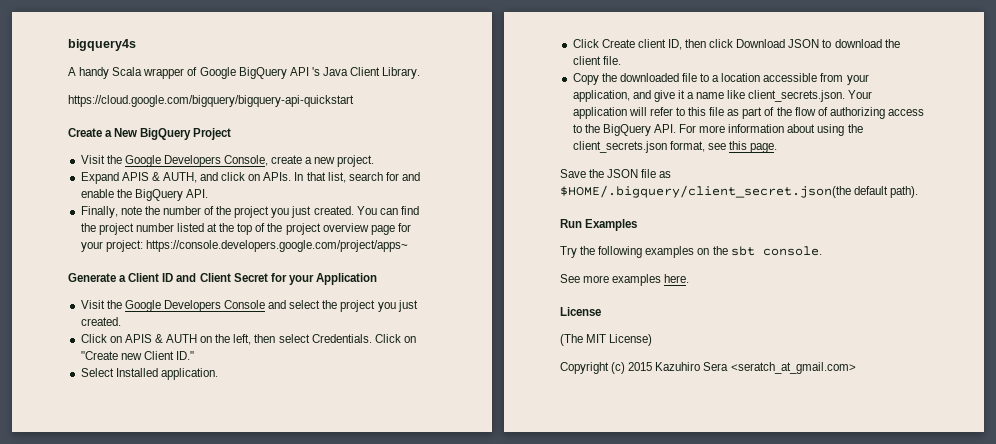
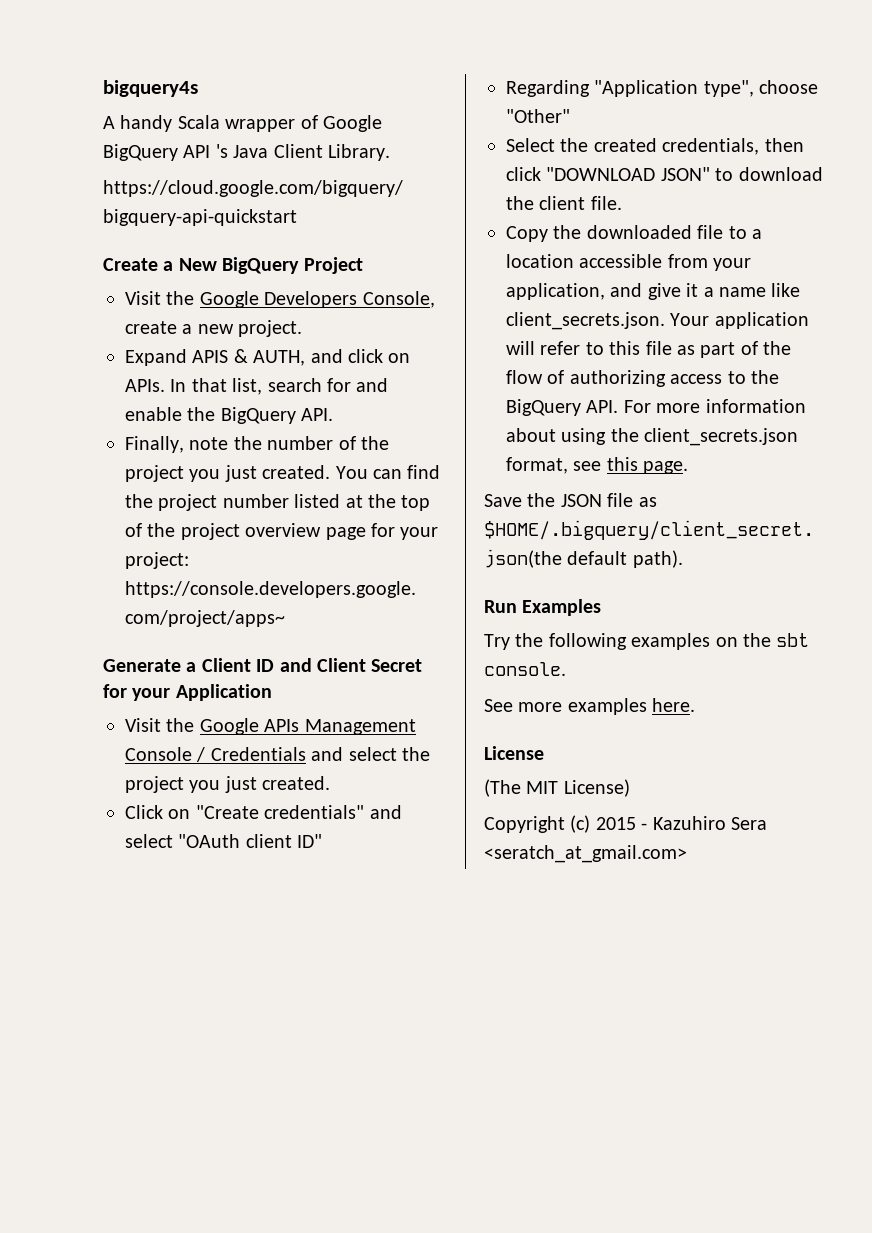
[163,300,266,312] Developers Console -> [264,719,416,735] [125,747,306,762] APIs Management Console / Credentials
[124,334,416,345] [80,351,194,360] [80,368,218,380] [572,39,820,50] APIS & AUTH on the left, then select Credentials. Click on "Create new Client ID." // Select Installed application. // Click Create client ID, then click Download JSON -> [195,805,402,819] [125,834,323,848] [506,80,819,97] [506,109,570,123] [506,138,804,155] [506,167,710,181] "Create credentials" and select "OAuth client ID" // Regarding "Application type", choose "Other" // Select the created credentials, then click "DOWNLOAD JSON"
(653, 366) none -> [641,823,648,830] -

